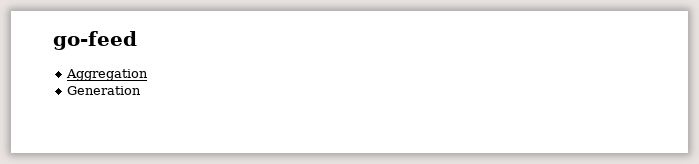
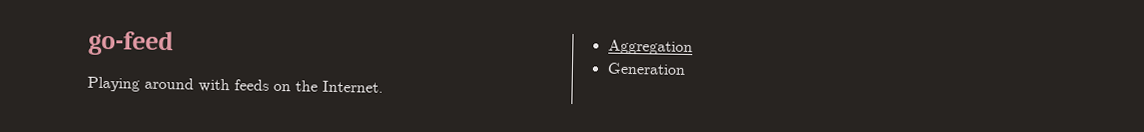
(137, 40) none -> [87,76,383,93] // Playing around with feeds on the Internet.

